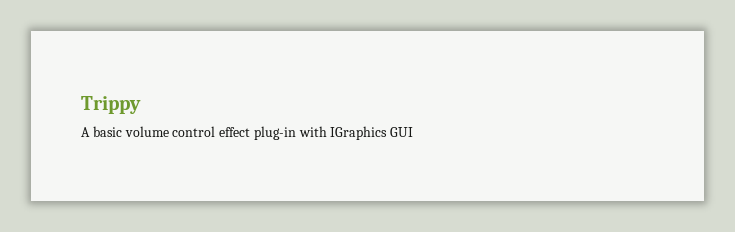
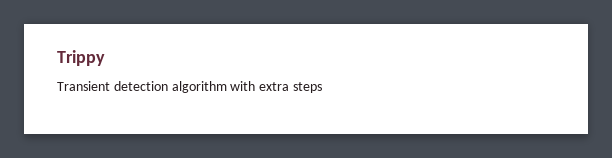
[81,126,414,140] A basic volume control effect plug-in with IGraphics GUI -> [57,81,322,93] Transient detection algorithm with extra steps

